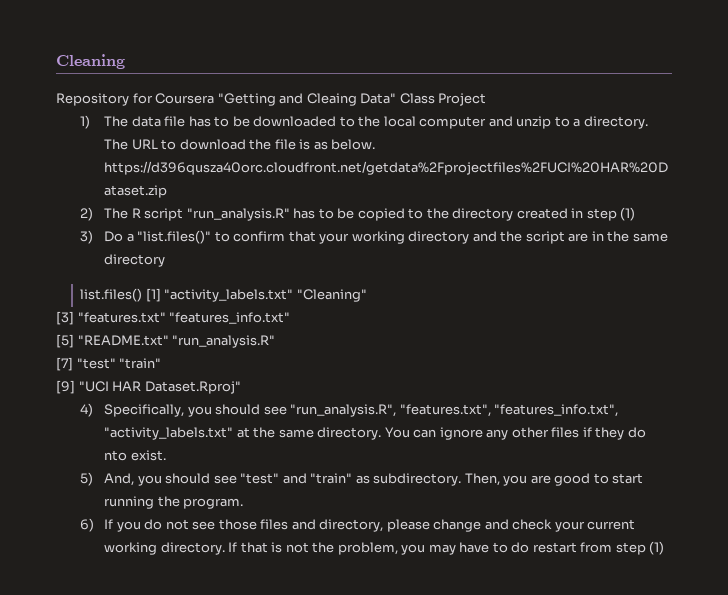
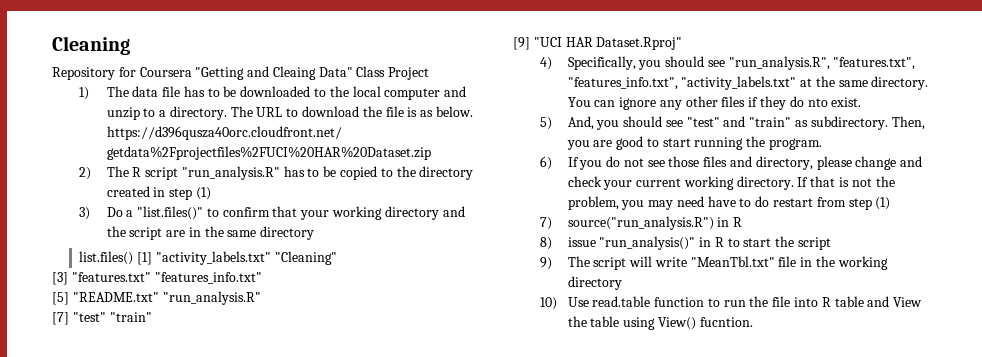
(456, 549) none -> [676,196,704,207] need
(665, 548) none -> [540,216,743,230] [540,236,831,250] [540,256,888,270] [567,276,622,290] [540,296,923,310] [567,316,753,330] // 7) source("run_analysis.R") in R // 8) issue "run_analysis()" in R to start the script // 9) The script will write "MeanTbl.txt" file in the working directory // 10) Use read.table function to run the file into R table and View the table using View() fucntion.

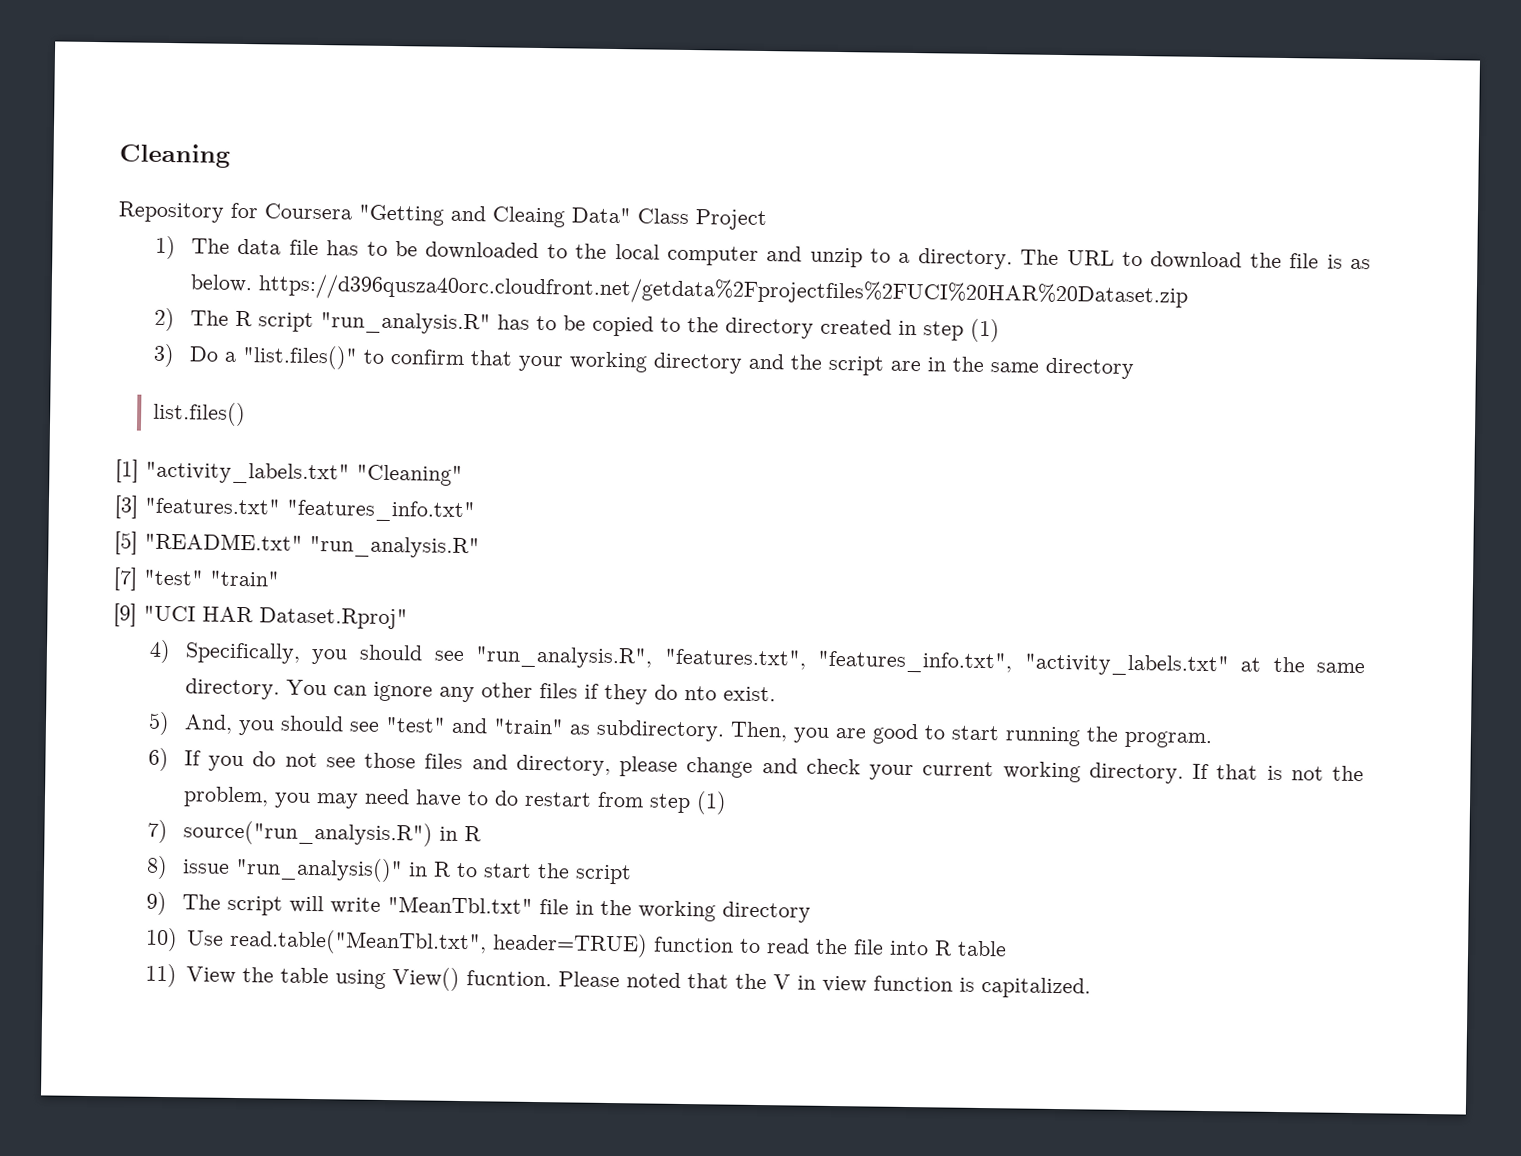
(134, 258) none -> (246, 414) //
[592,296,651,307] read.table -> [229,928,649,958] read.table("MeanTbl.txt", header=TRUE)
[723,300,746,307] run -> [766,938,811,954] read
[867,296,890,307] and -> [144,963,177,988] // 11)
(753, 322) none -> [558,971,1092,999] Please noted that the V in view function is capitalized.

